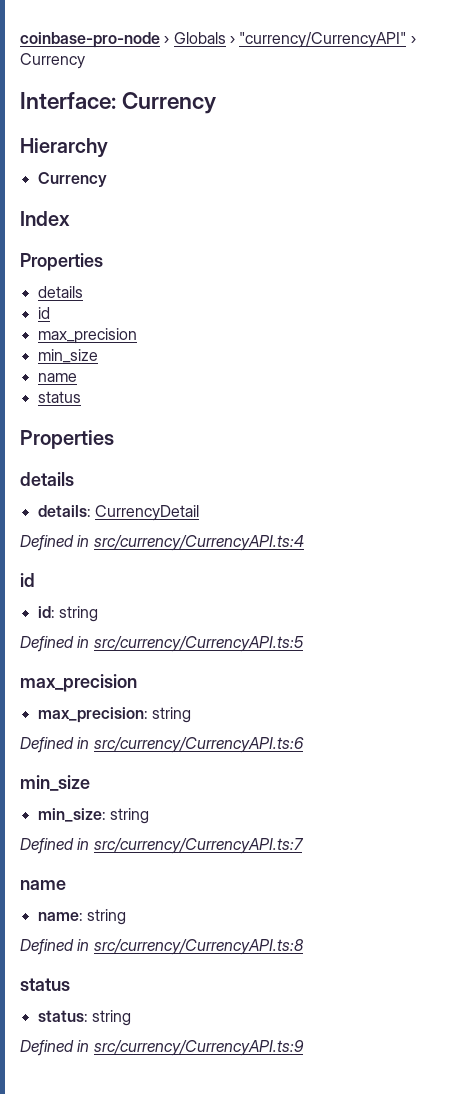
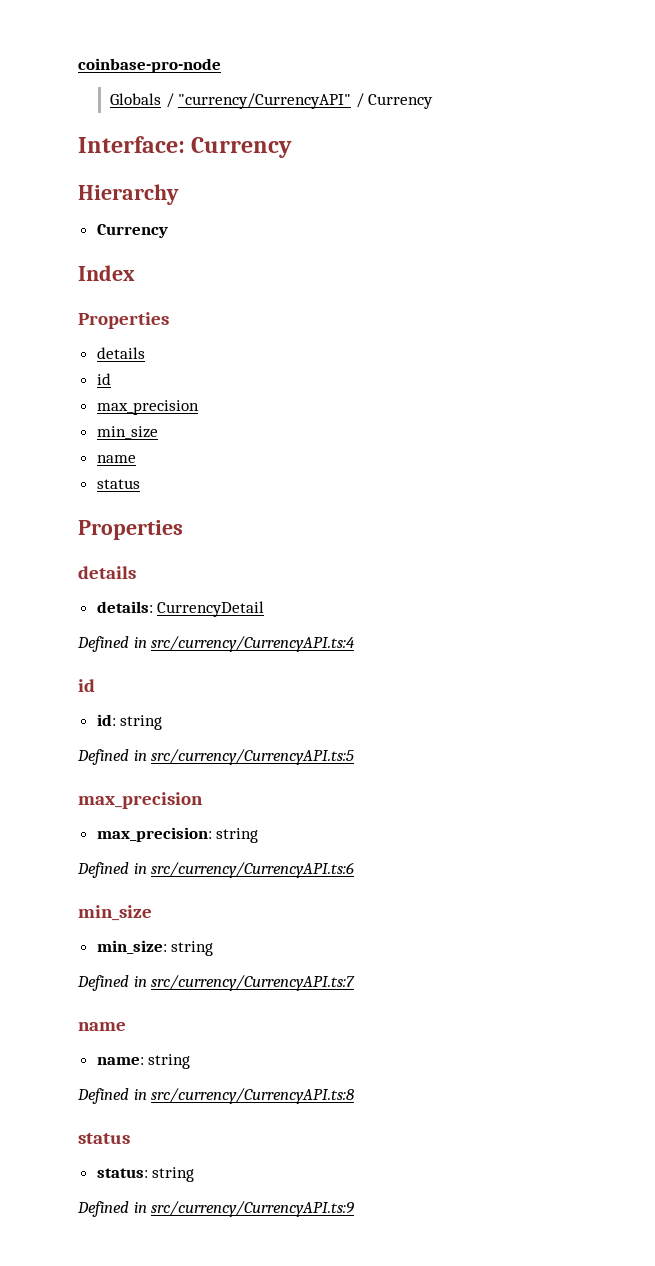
[164,32,416,48] › Globals › "currency/CurrencyAPI" › -> [109,93,364,109] // Globals / "currency/CurrencyAPI" /

